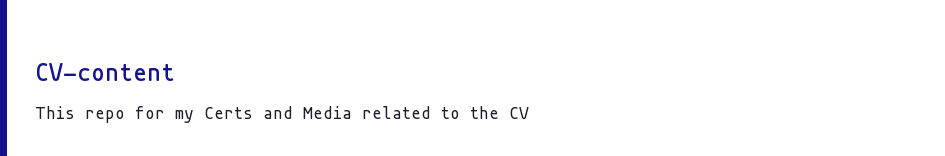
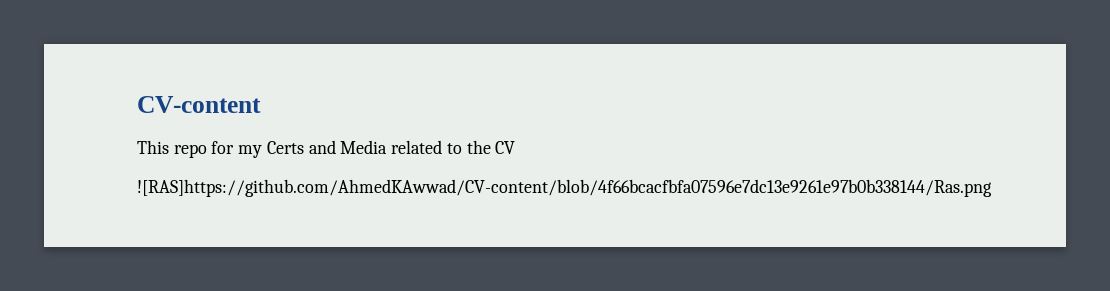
(529, 113) none -> [137,179,992,197] // ![RAS]https://github.com/AhmedKAwwad/CV-content/blob/4f66bcacfbfa07596e7dc13e9261e97b0b338144/Ras.png

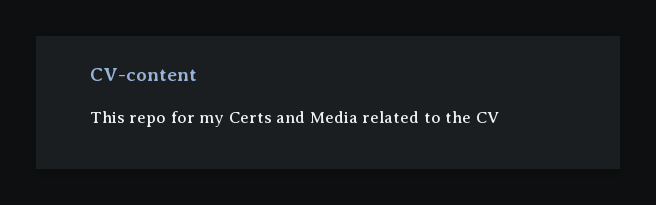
[137,179,992,197] // ![RAS]https://github.com/AhmedKAwwad/CV-content/blob/4f66bcacfbfa07596e7dc13e9261e97b0b338144/Ras.png -> (499, 117) none

